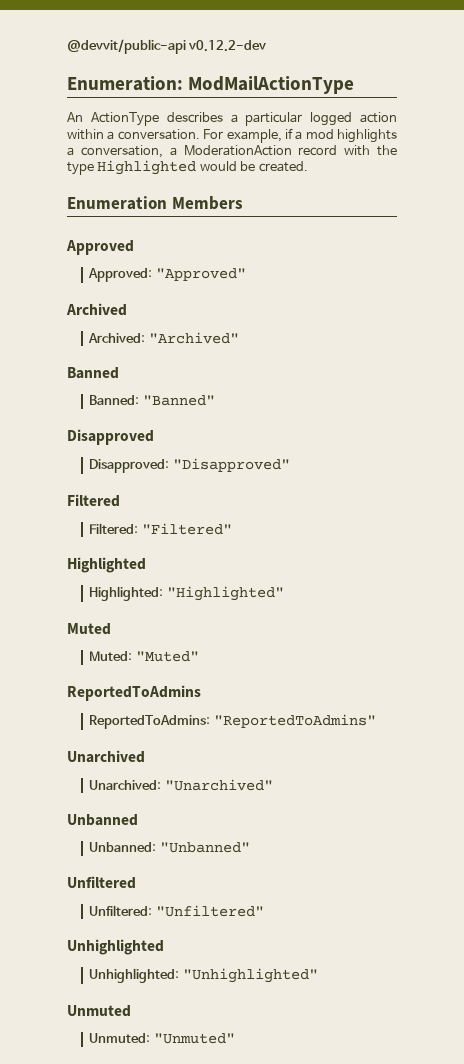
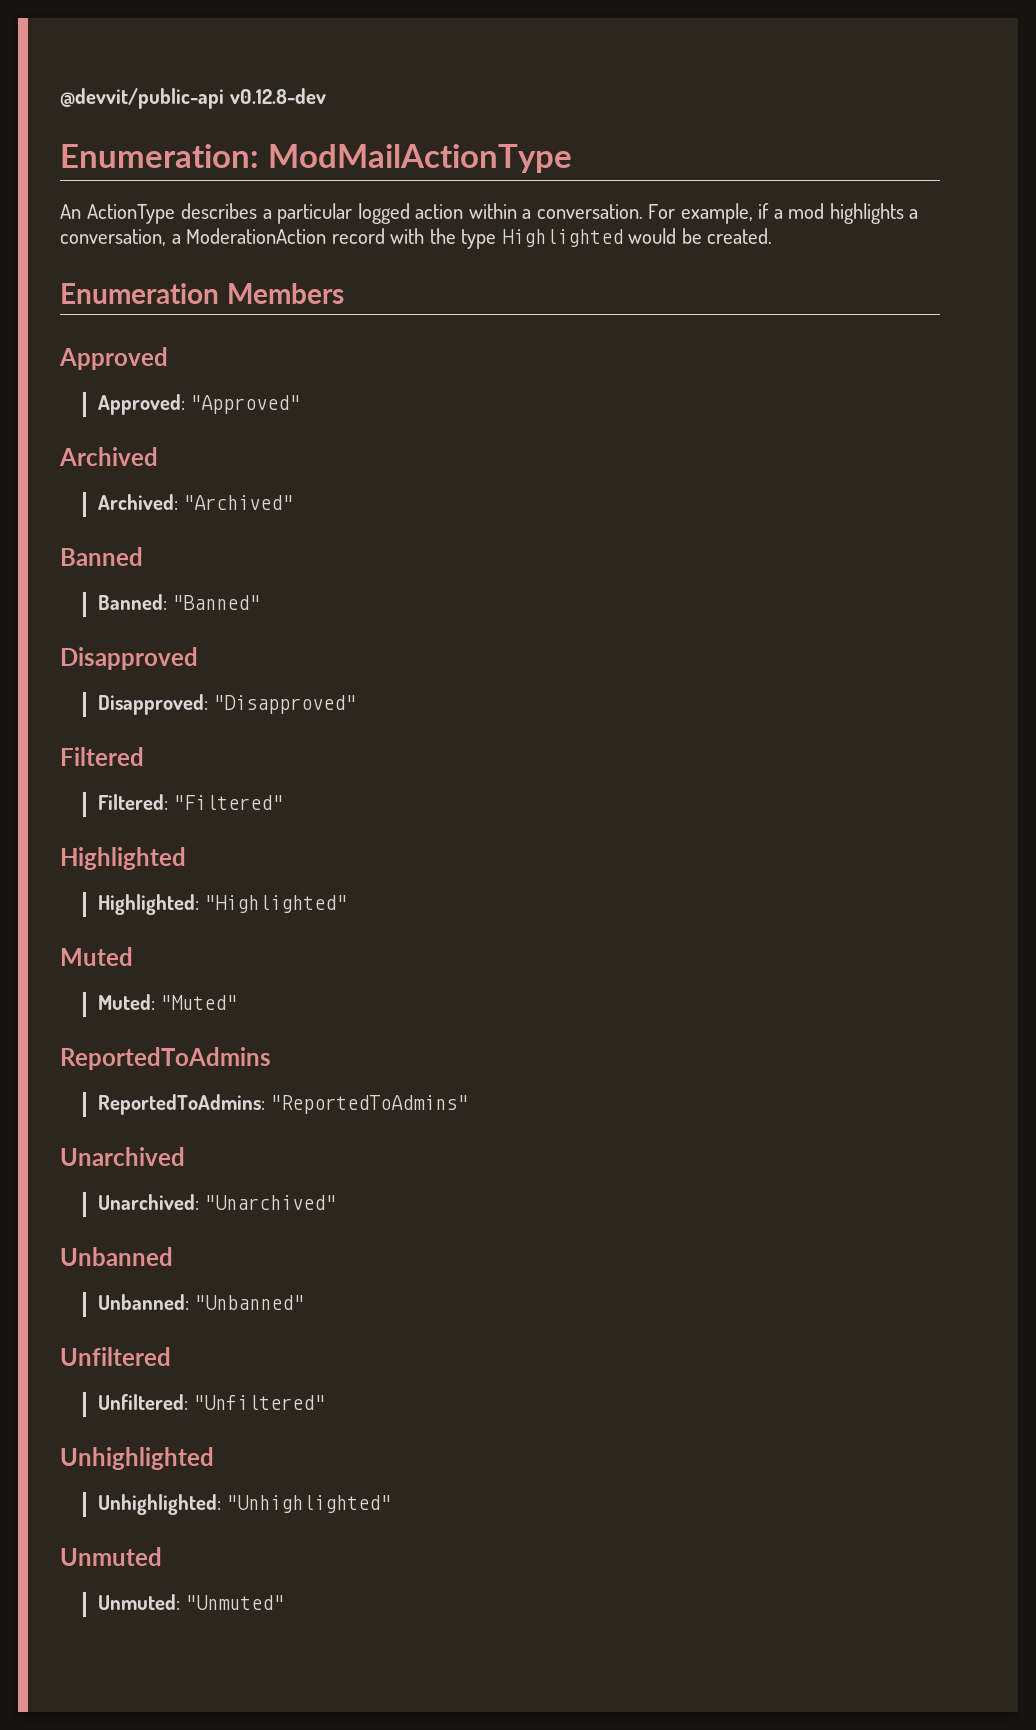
[188,40,267,52] v0.12.2-dev -> [229,88,326,104] v0.12.8-dev

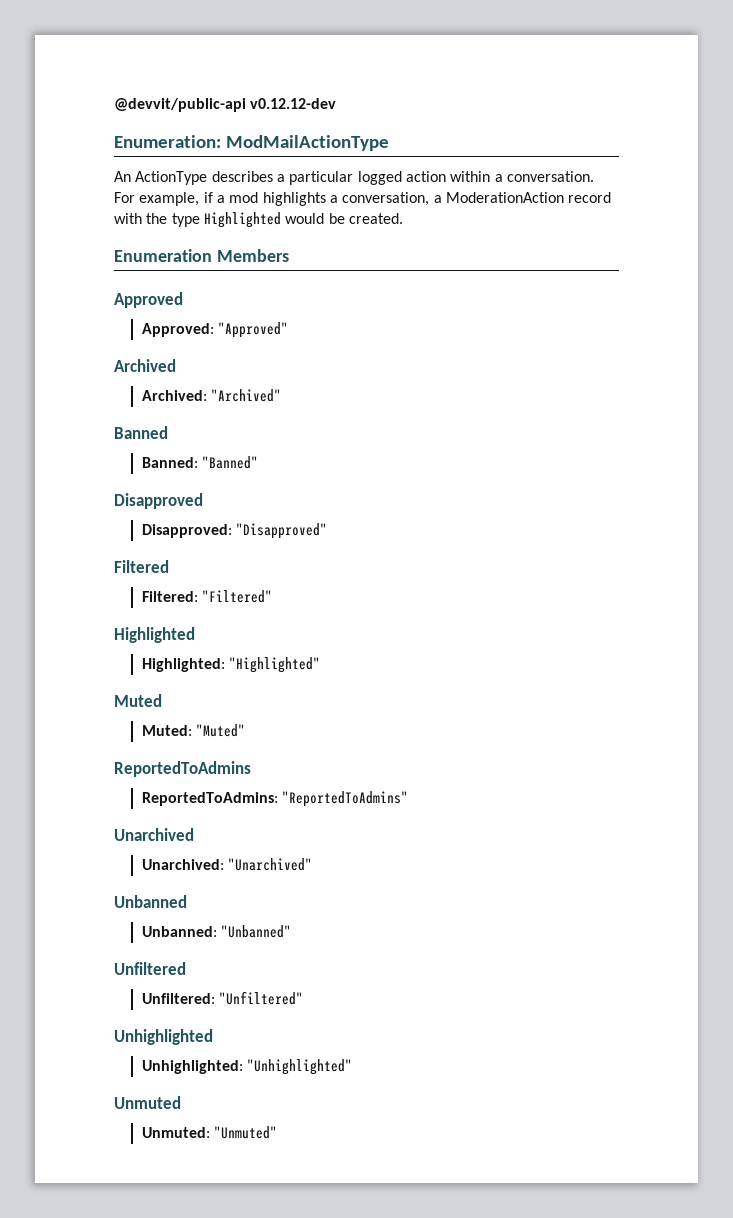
[229,88,326,104] v0.12.8-dev -> [250,98,337,109] v0.12.12-dev

